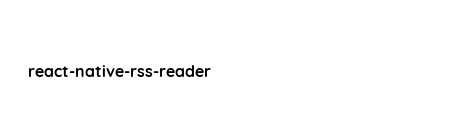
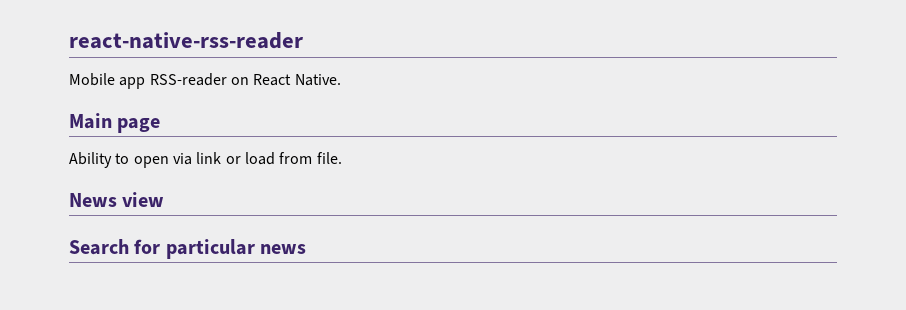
(211, 71) none -> [69,73,341,89] [69,113,161,133] [69,152,342,168] [69,192,165,207] [69,239,307,259] // Mobile app RSS-reader on React Native. // Main page // Ability to open via link or load from file. // News view // Search for particular news

